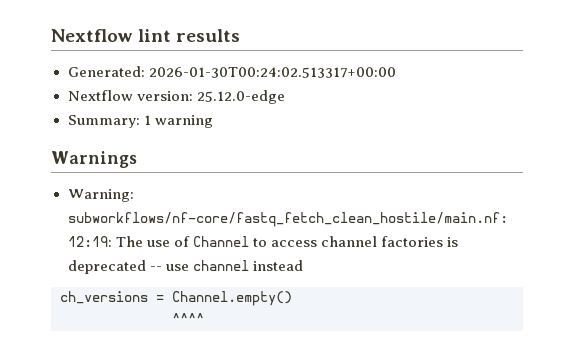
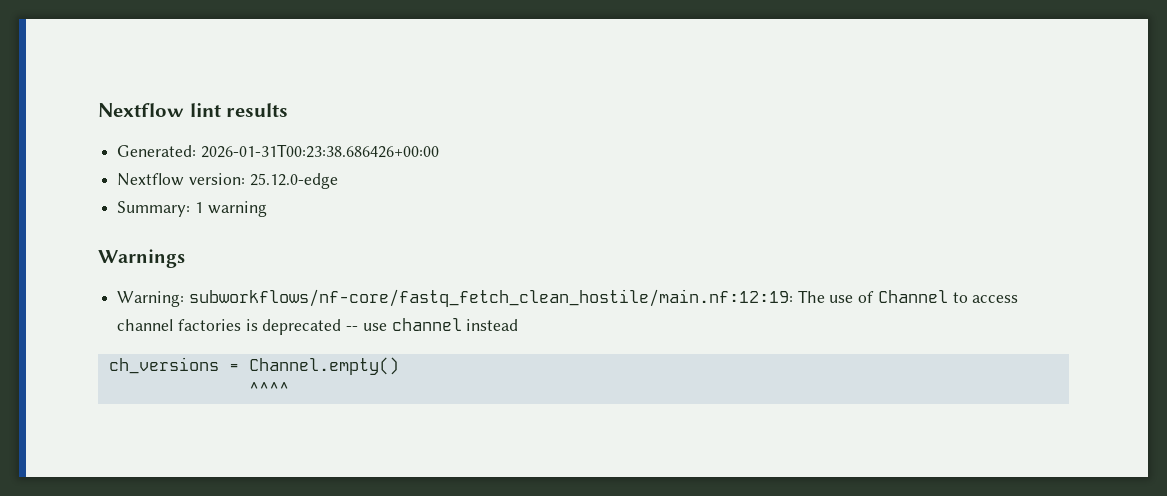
[148,67,396,78] 2026-01-30T00:24:02.513317+00:00 -> [200,144,439,158] 2026-01-31T00:23:38.686426+00:00

